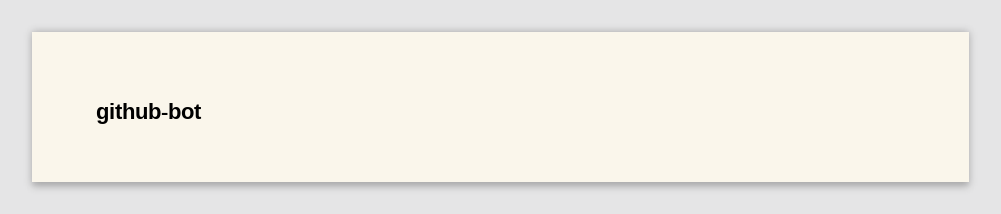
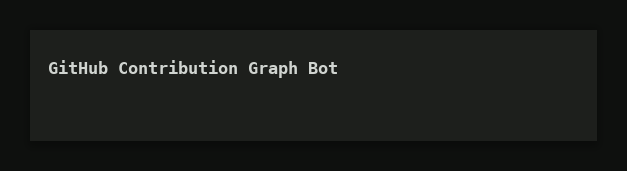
[96,103,202,124] github-bot -> [48,60,338,78] GitHub Contribution Graph Bot

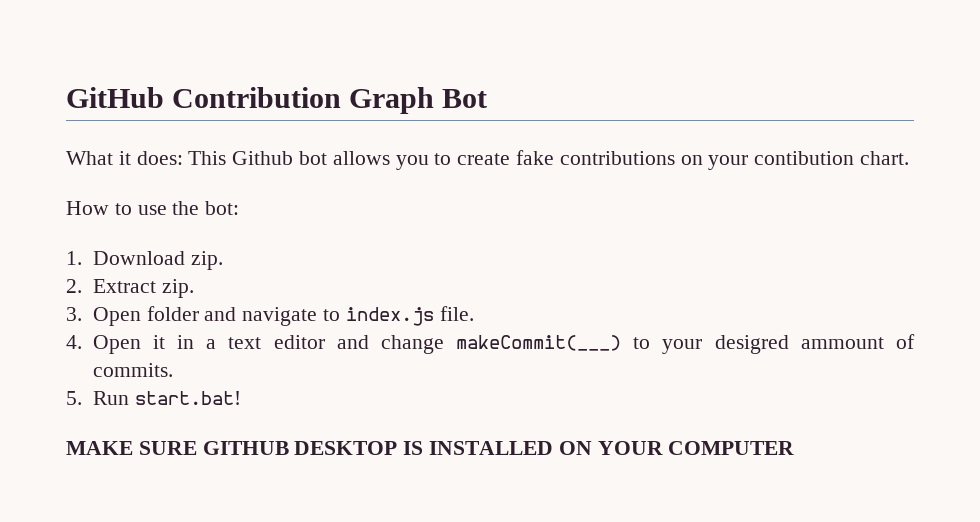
(338, 68) none -> [66,150,910,170] [66,201,240,215] [66,251,223,270] [66,279,194,298] [66,306,474,326] [66,334,915,354] [92,363,173,377] [66,391,241,405] [66,441,795,455] // What it does: This Github bot allows you to create fake contributions on your contibution chart. // How to use the bot: // 1. Download zip. // 2. Extract zip. // 3. Open folder and navigate to index.js file. // 4. Open it in a text editor and change makeCommit(___) to your desigred ammount of commits. // 5. Run start.bat! // MAKE SURE GITHUB DESKTOP IS INSTALLED ON YOUR COMPUTER

